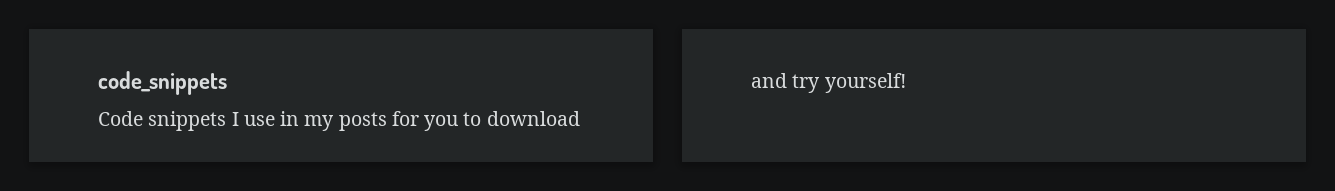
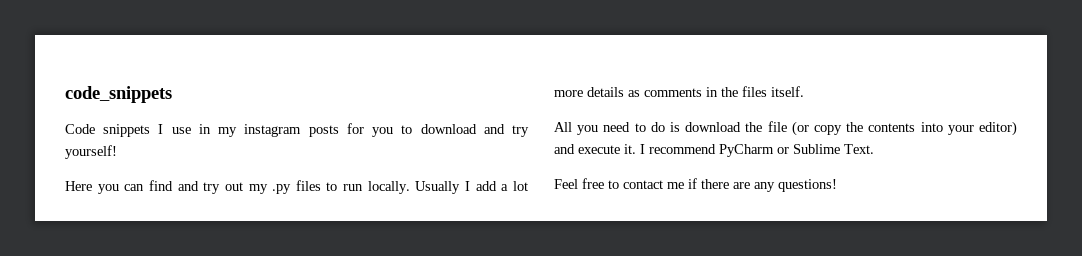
(335, 123) none -> [244,124,302,137] instagram
(906, 83) none -> [65,180,528,194] [554,86,804,97] [554,121,1017,136] [554,144,874,157] [554,178,837,192] // Here you can find and try out my .py files to run locally. Usually I add a lot more details as comments in the files itself. // All you need to do is download the file (or copy the contents into your editor) and execute it. I recommend PyCharm or Sublime Text. // Feel free to contact me if there are any questions!

